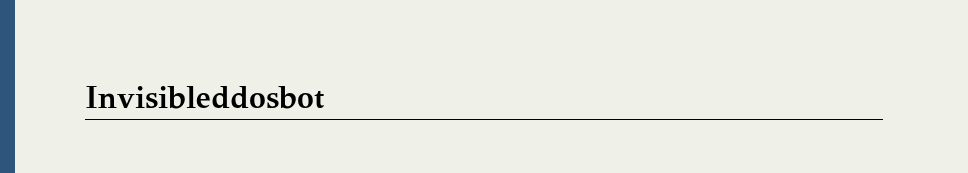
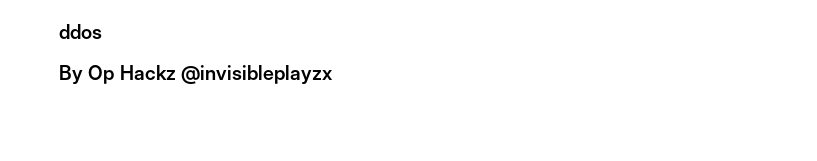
[85,86,324,109] Invisibleddosbot -> [59,24,102,39] [59,65,333,84] ddos // By Op Hackz @invisibleplayzx

